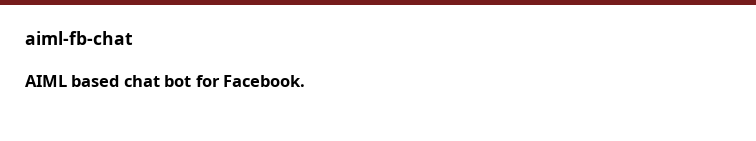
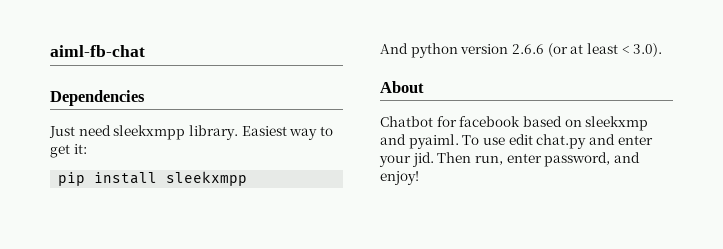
[25,75,306,87] AIML based chat bot for Facebook. -> [50,90,145,106] [49,125,333,140] [50,144,87,158] [58,171,248,186] [380,43,663,58] [380,81,424,93] [380,116,649,131] [380,134,653,149] [379,152,640,167] [380,171,419,185] Dependencies // Just need sleekxmpp library. Easiest way to get it: // pip install sleekxmpp // And python version 2.6.6 (or at least < 3.0). // About // Chatbot for facebook based on sleekxmp and pyaiml. To use edit chat.py and enter your jid. Then run, enter password, and enjoy!

